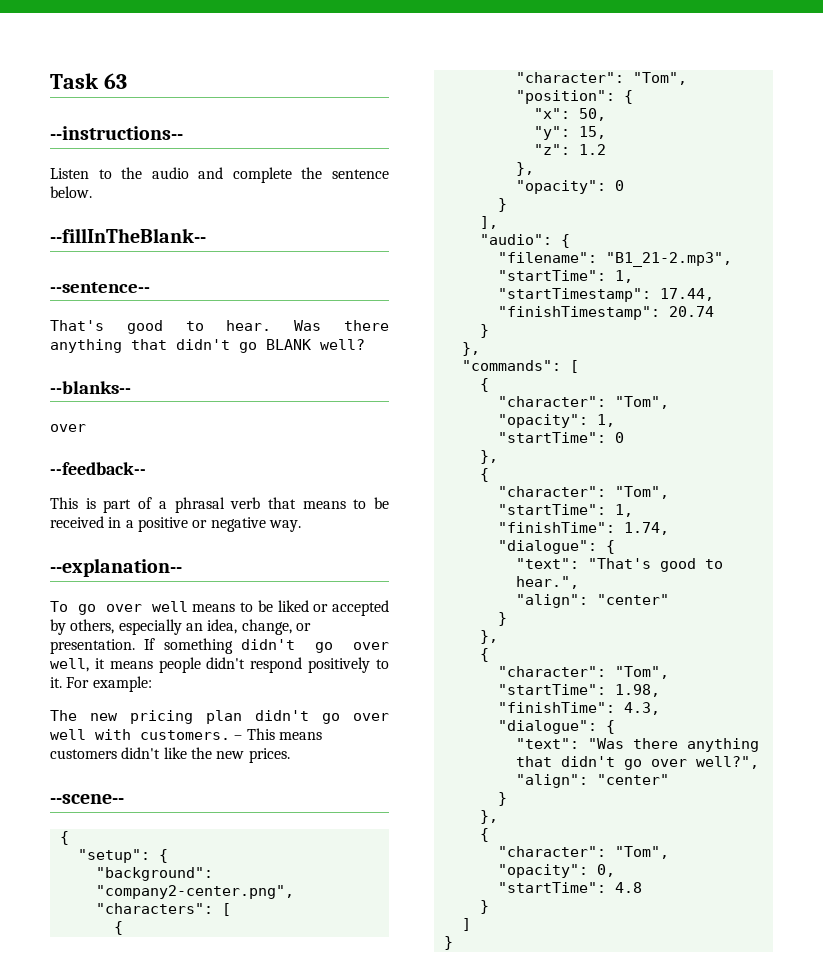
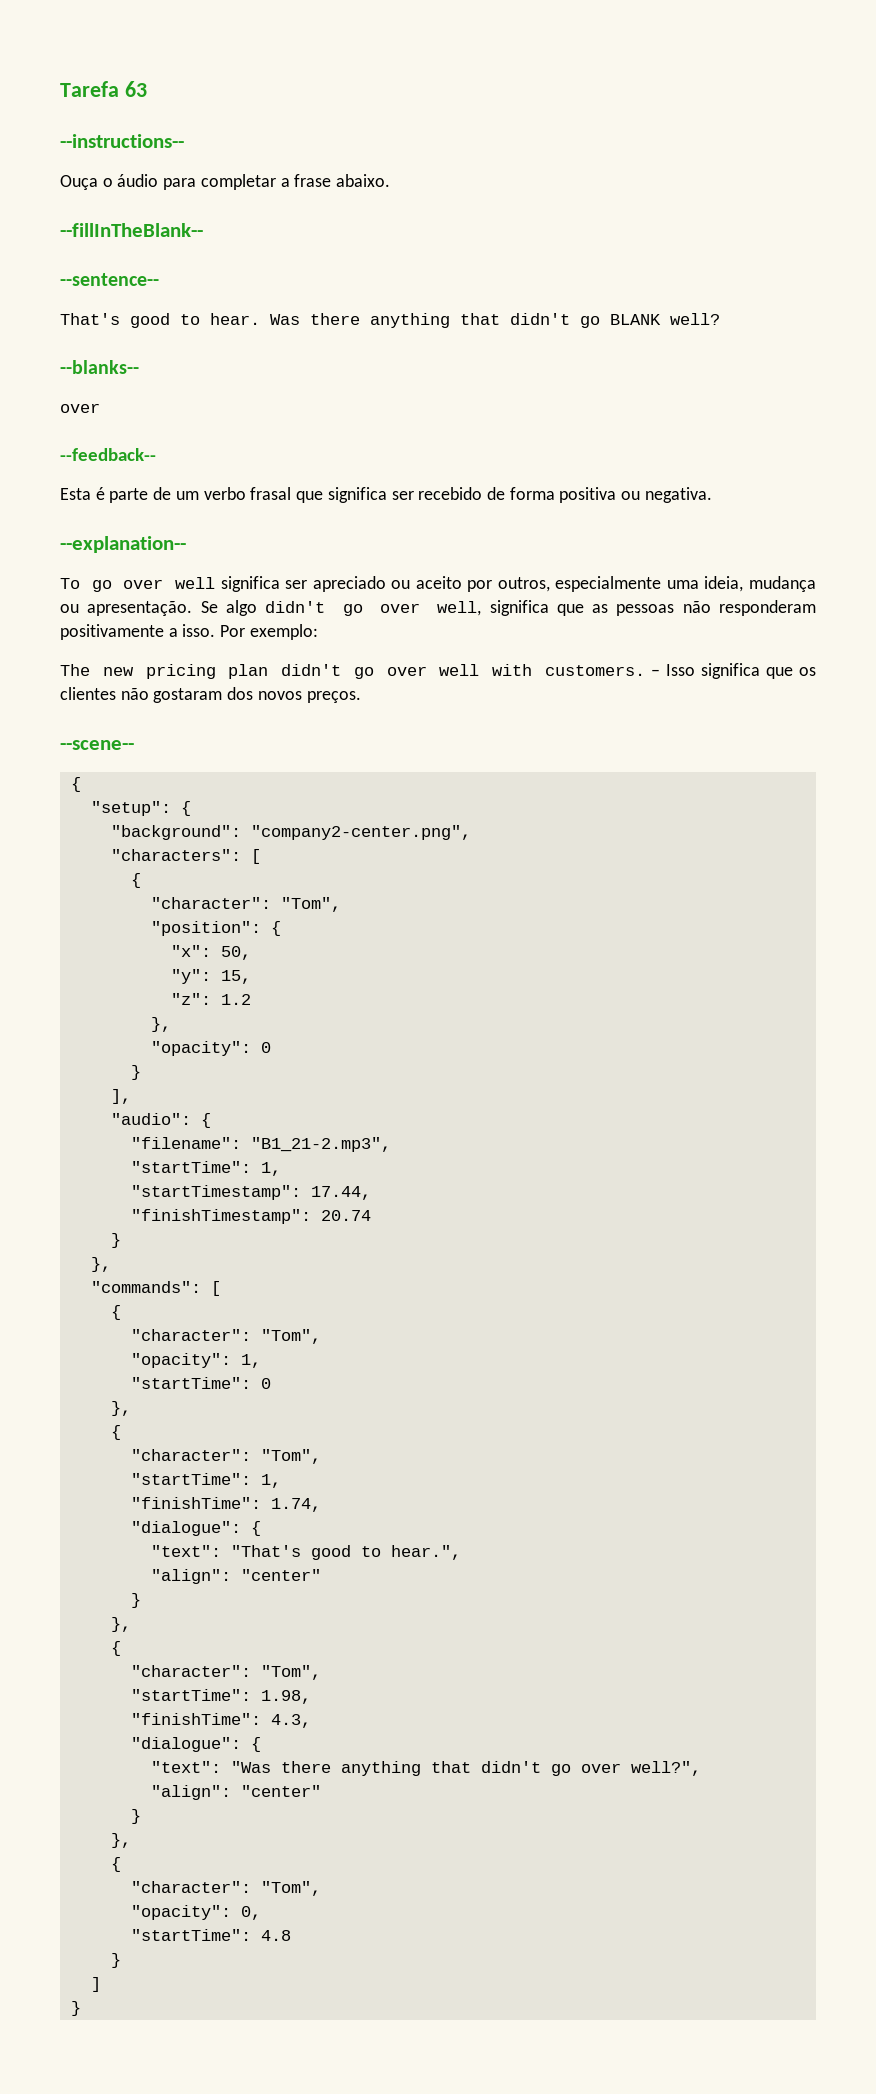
[50,73,99,89] Task -> [60,81,119,97] Tarefa
[50,167,389,183] [50,186,92,198] Listen to the audio and complete the sentence below. -> [60,174,391,190] Ouça o áudio para completar a frase abaixo.
[50,497,389,513] [50,516,301,532] This is part of a phrasal verb that means to be received in a positive or negative way. -> [60,487,712,503] Esta é parte de um verbo frasal que significa ser recebido de forma positiva ou negativa.
[192,600,389,616] [50,619,311,635] [50,638,389,654] [50,657,389,673] [50,676,152,692] means to be liked or accepted by others, especially an idea, change, or presentation. If something didn't go over well, it means people didn't respond positively to it. For example: -> [220,576,816,592] [60,600,817,616] [60,624,318,640] significa ser apreciado ou aceito por outros, especialmente uma ideia, mudança ou apresentação. Se algo didn't go over well, significa que as pessoas não responderam positivamente a isso. Por exemplo:
[246,728,322,740] [50,747,290,763] This means customers didn't like the new prices. -> [665,663,817,679] [60,687,361,703] Isso significa que os clientes não gostaram dos novos preços.

